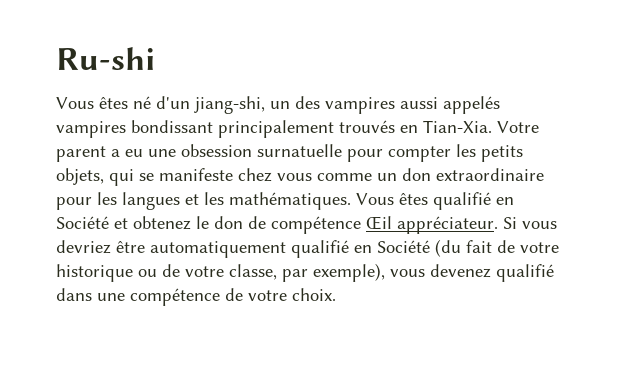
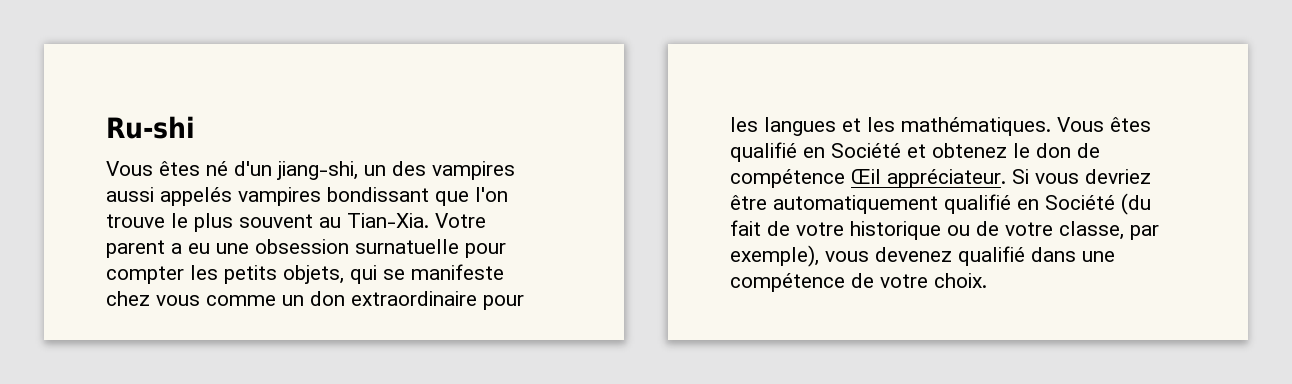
[218,120,418,138] principalement trouvés en -> [435,187,508,206] [106,213,341,232] que l'on trouve le plus souvent au

